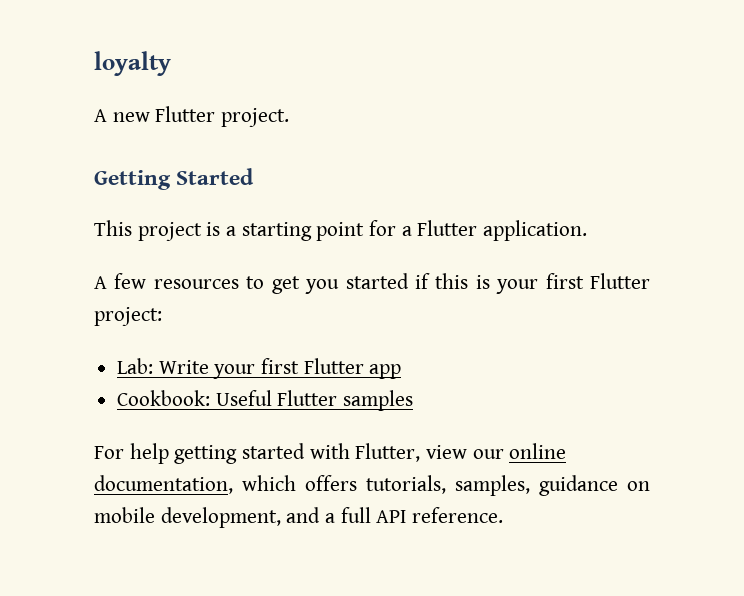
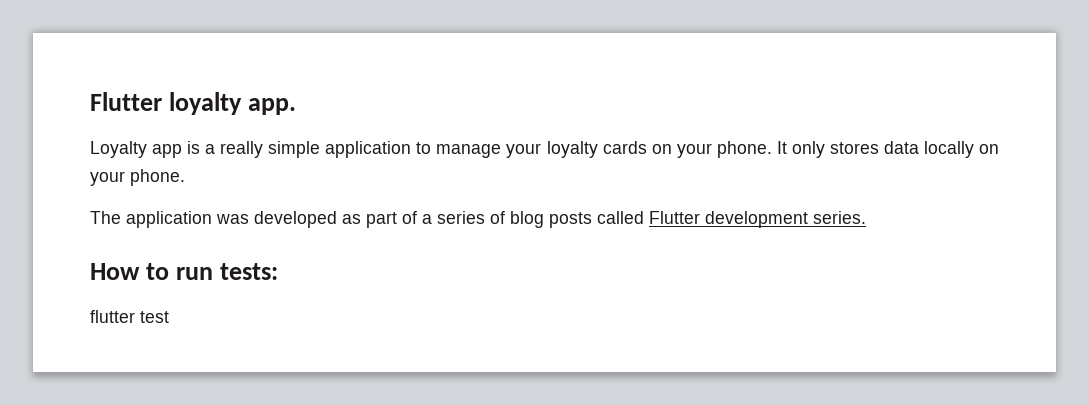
[94,51,171,76] [94,106,290,127] [94,168,255,190] [94,220,588,241] [94,273,651,294] [94,307,162,326] [117,358,402,379] [117,390,414,411] [94,443,567,464] [94,475,650,496] [94,507,504,528] loyalty // A new Flutter project. // Getting Started // This project is a starting point for a Flutter application. // A few resources to get you started if this is your first Flutter project: // Lab: Write your first Flutter app // Cookbook: Useful Flutter samples // For help getting started with Flutter, view our online documentation, which offers tutorials, samples, guidance on mobile development, and a full API reference. -> [90,92,297,115] [90,141,999,158] [90,169,185,186] [90,211,866,228] [90,263,279,280] [90,310,169,323] Flutter loyalty app. // Loyalty app is a really simple application to manage your loyalty cards on your phone. It only stores data locally on your phone. // The application was developed as part of a series of blog posts called Flutter development series. // How to run tests: // flutter test

